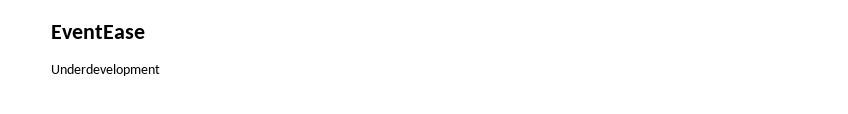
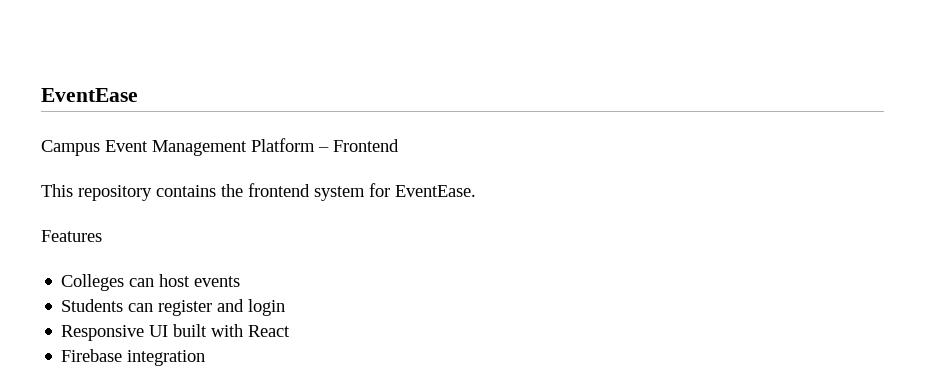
[51,64,160,76] Underdevelopment -> [41,138,399,156] [41,183,476,201] [41,230,102,242] [61,274,241,291] [61,299,286,316] [61,324,291,341] [61,349,206,366] Campus Event Management Platform – Frontend // This repository contains the frontend system for EventEase. // Features // Colleges can host events // Students can register and login // Responsive UI built with React // Firebase integration

